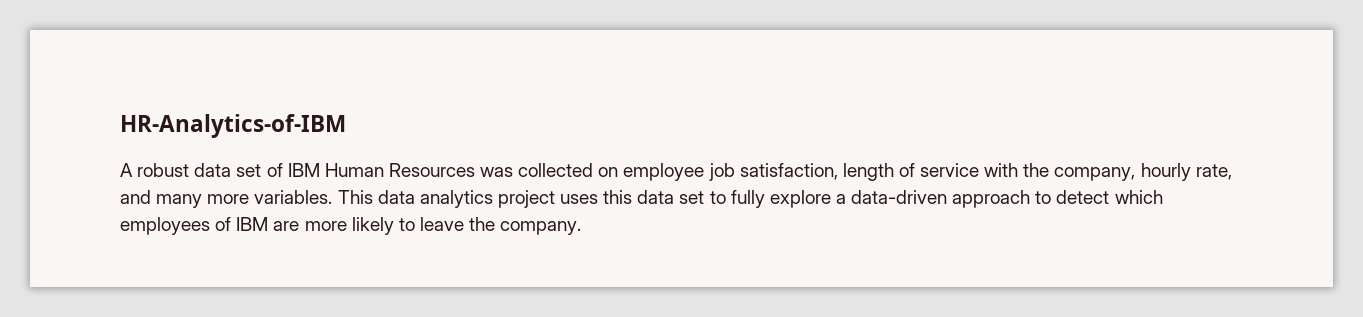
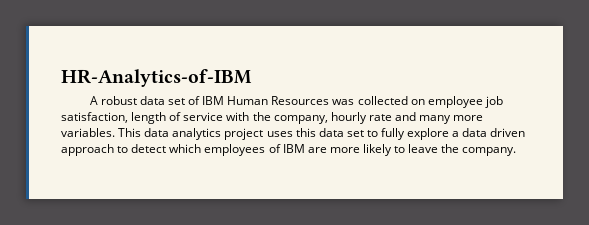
[1195,164,1232,180] rate, -> [368,114,392,121] rate
[851,190,948,204] data-driven -> [462,128,526,137] data driven

